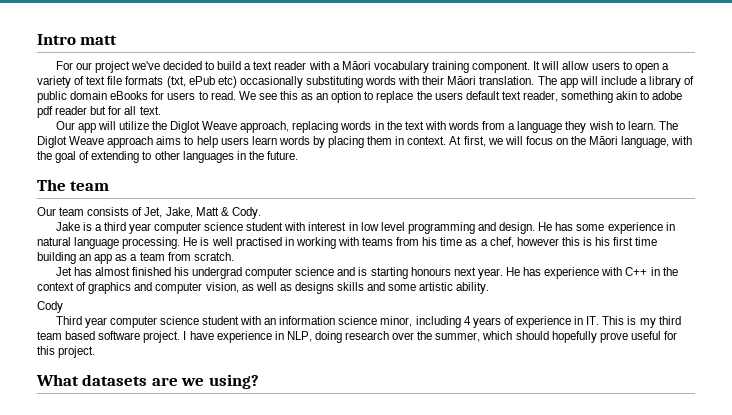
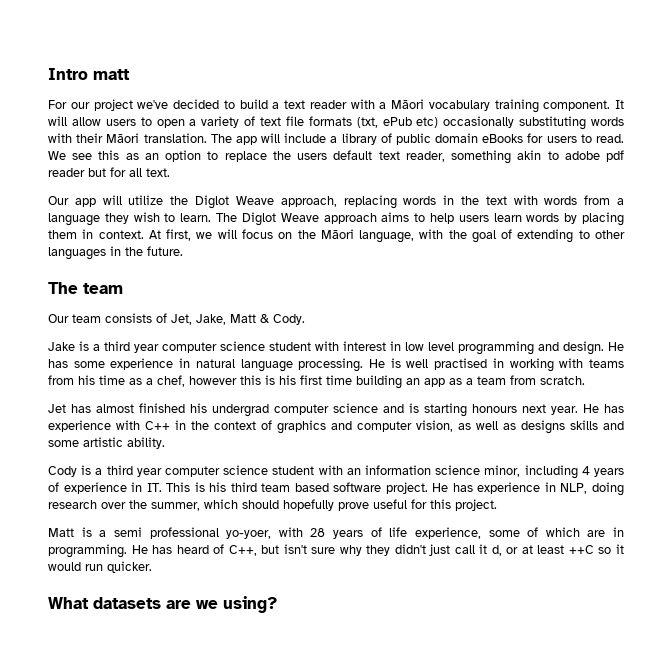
[55,316,82,325] // Third -> [81,465,133,475] is a third
[639,318,656,328] my -> [209,482,227,492] his
[183,331,214,340] I have -> [432,483,473,492] He has
(96, 352) none -> [48,527,624,539] [48,544,624,558] [48,561,152,573] // Matt is a semi professional yo-yoer, with 28 years of life experience, some of which are in programming. He has heard of C++, but isn't sure why they didn't just call it d, or at least ++C so it would run quicker.

